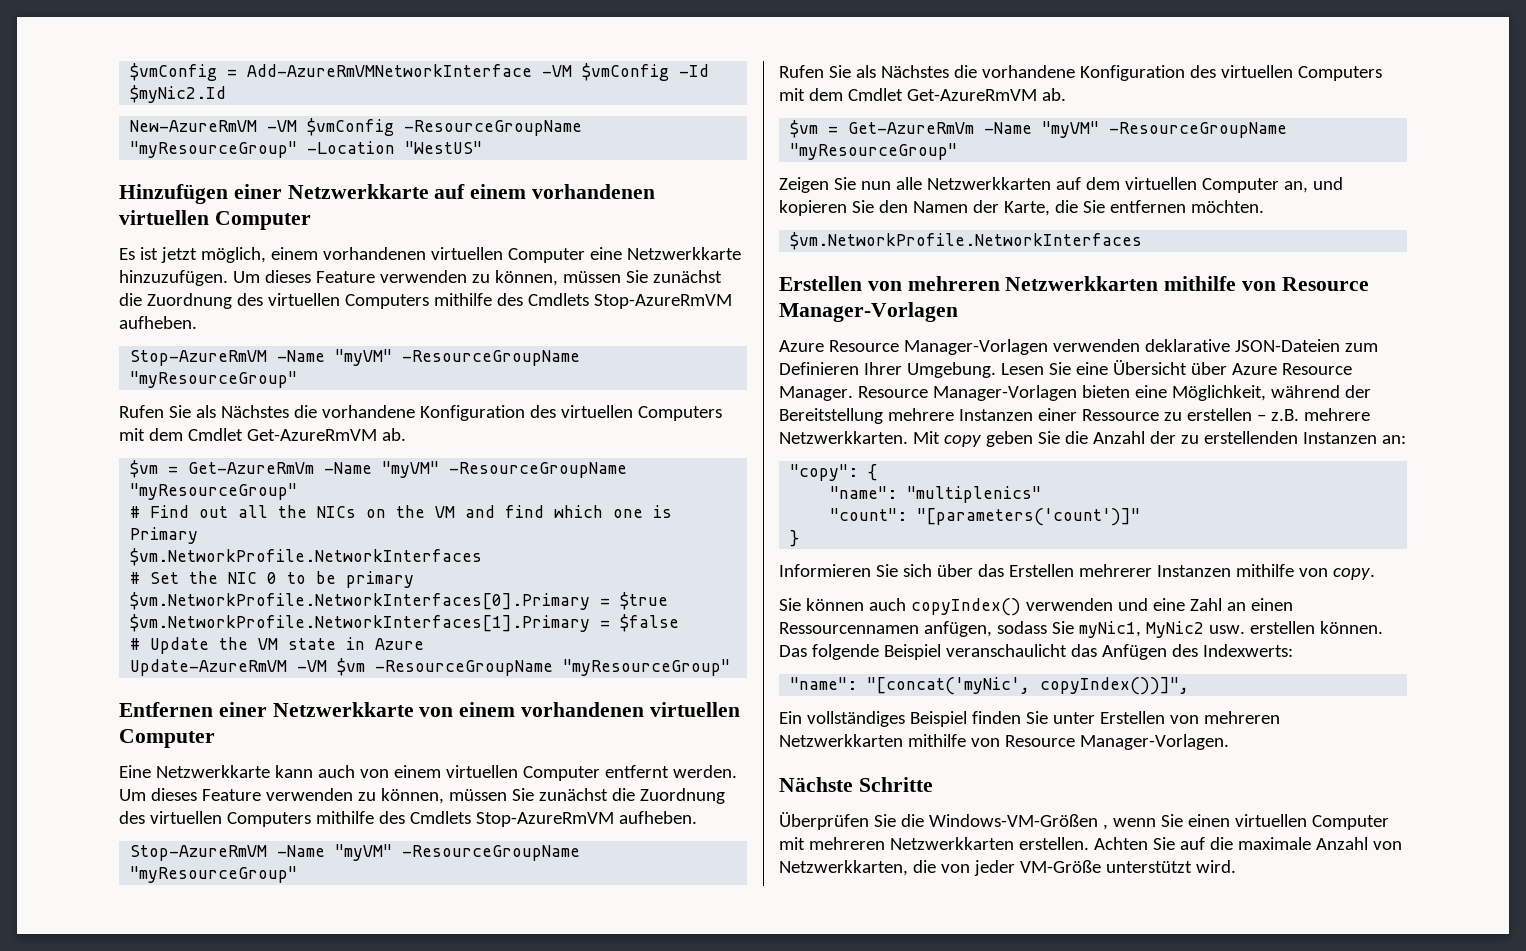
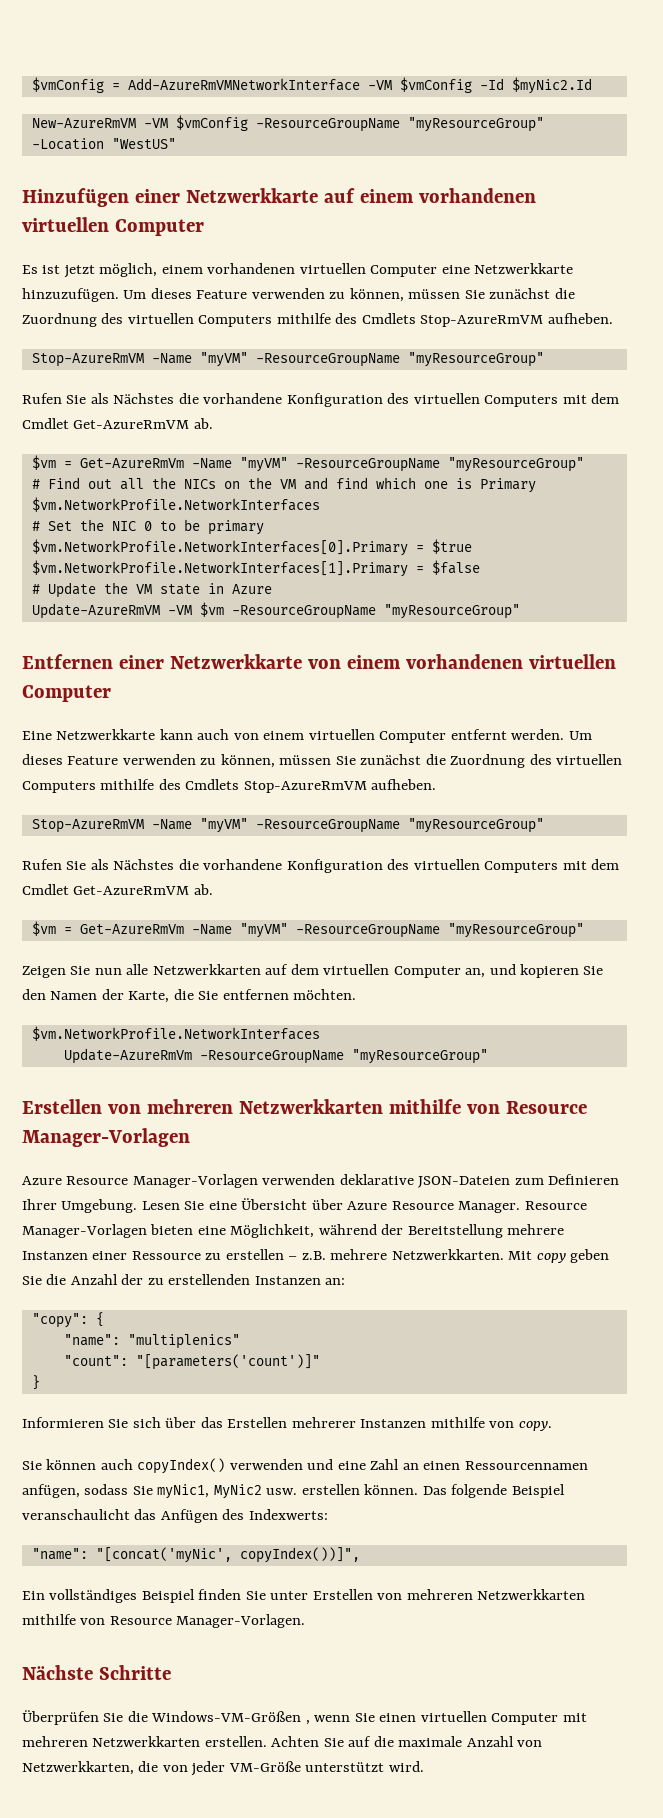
(1143, 241) none -> [63,1048,488,1064] // Update-AzureRmVm -ResourceGroupName "myResourceGroup"

